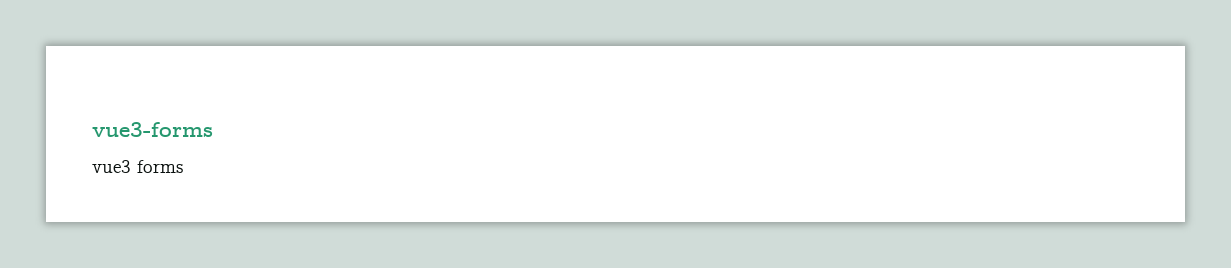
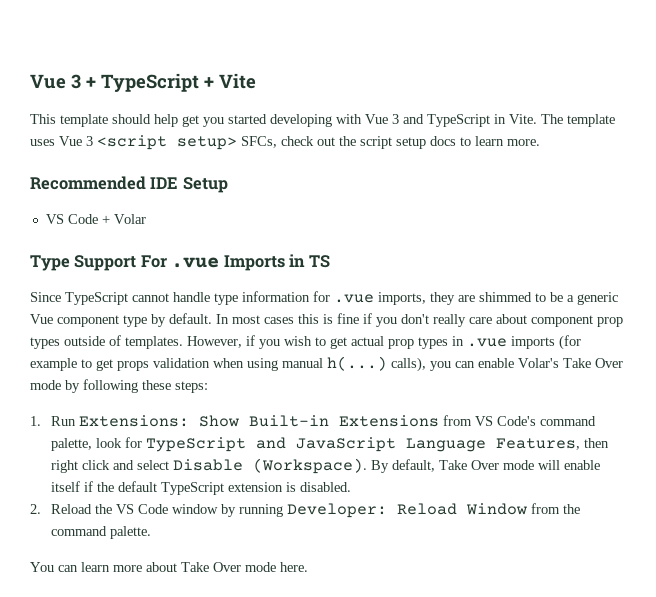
[92,122,213,137] [92,160,183,173] vue3-forms // vue3 forms -> [30,73,256,92] [30,114,615,127] [30,135,540,150] [30,176,228,193] [45,214,146,224] [30,254,330,271] [30,291,618,305] [30,313,623,327] [30,335,581,350] [30,356,623,372] [30,379,208,393] [30,415,596,427] [50,437,609,452] [50,458,600,474] [50,481,351,495] [30,503,580,518] [50,526,151,539] [30,562,308,572] Vue 3 + TypeScript + Vite // This template should help get you started developing with Vue 3 and TypeScript in Vite. The template uses Vue 3 <script setup> SFCs, check out the script setup docs to learn more. // Recommended IDE Setup // VS Code + Volar // Type Support For .vue Imports in TS // Since TypeScript cannot handle type information for .vue imports, they are shimmed to be a generic Vue component type by default. In most cases this is fine if you don't really care about component prop types outside of templates. However, if you wish to get actual prop types in .vue imports (for example to get props validation when using manual h(...) calls), you can enable Volar's Take Over mode by following these steps: // 1. Run Extensions: Show Built-in Extensions from VS Code's command palette, look for TypeScript and JavaScript Language Features, then right click and select Disable (Workspace). By default, Take Over mode will enable itself if the default TypeScript extension is disabled. // 2. Reload the VS Code window by running Developer: Reload Window from the command palette. // You can learn more about Take Over mode here.

